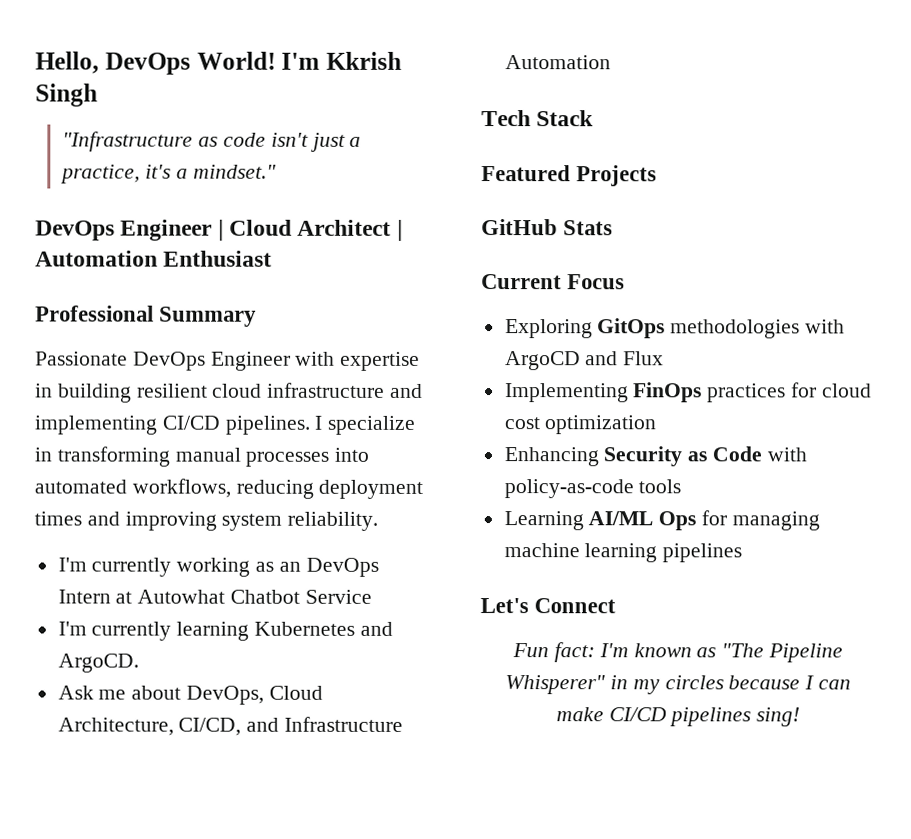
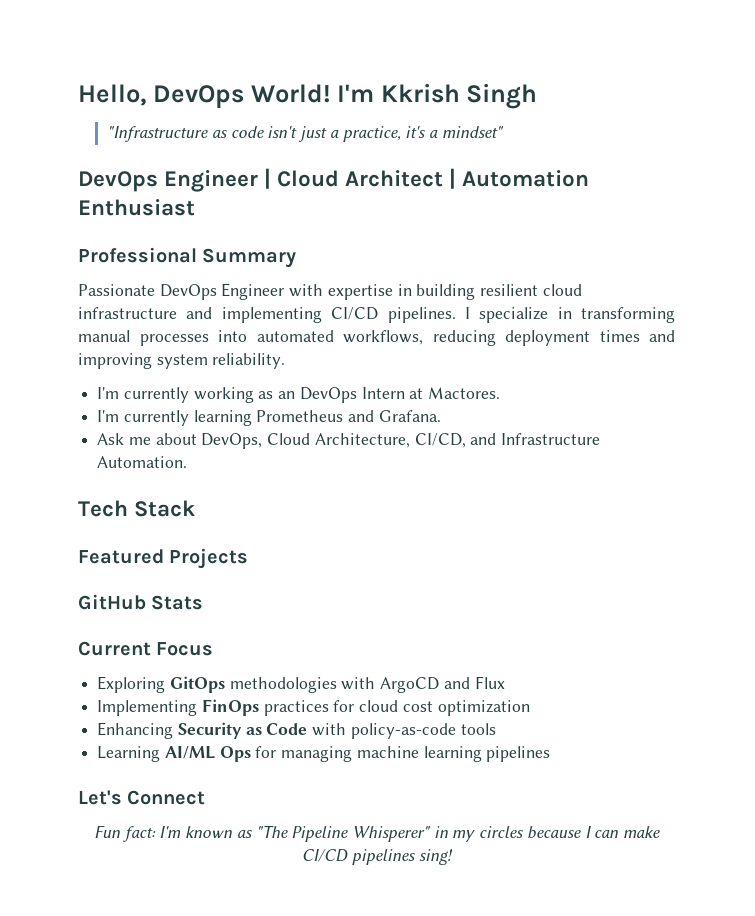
[192,164,277,179] mindset." -> [441,126,504,138] mindset"
[137,589,372,604] Autowhat Chatbot Service -> [428,387,501,399] Mactores.
[254,621,393,636] [57,653,139,673] Kubernetes and ArgoCD. -> [256,410,441,422] Prometheus and Grafana.
[504,55,611,70] Automation -> [97,456,188,468] Automation.

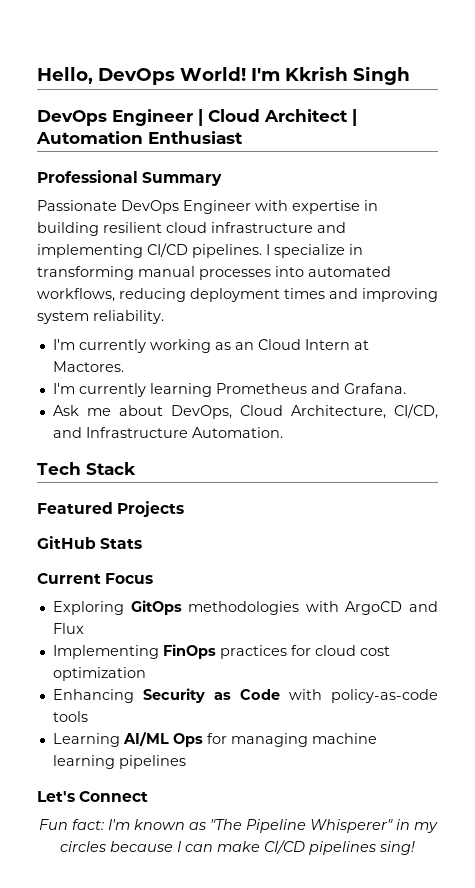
[107,126,504,142] // "Infrastructure as code isn't just a practice, it's a mindset" -> (410, 75) none
[299,387,357,403] DevOps -> [257,339,301,350] Cloud

